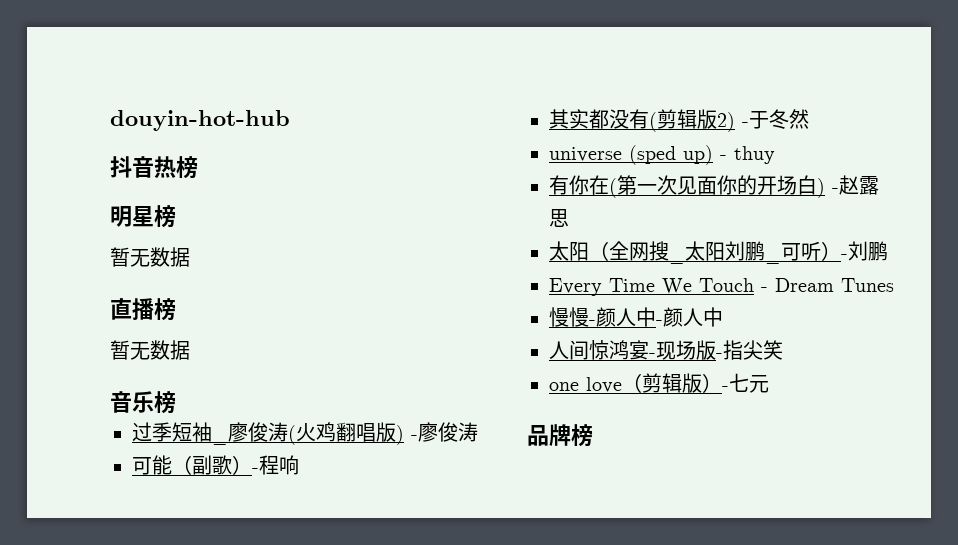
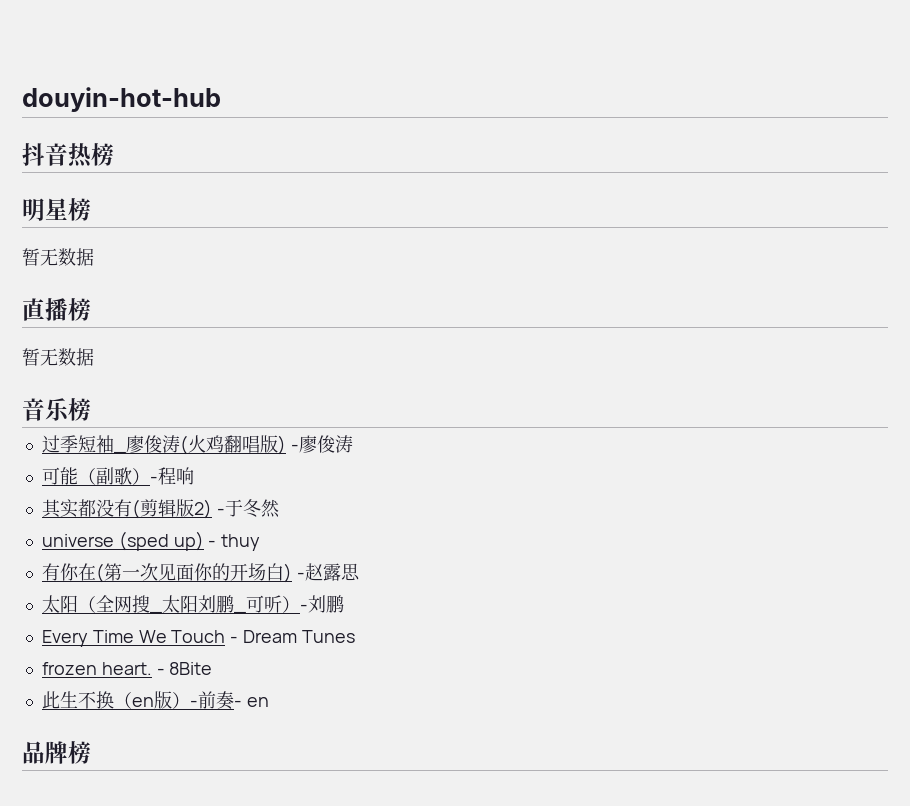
[549,307,723,327] [549,340,783,360] [549,373,769,393] 慢慢-颜人中-颜人中 // 人间惊鸿宴-现场版-指尖笑 // one love（剪辑版）-七元 -> [41,662,213,675] [41,691,269,710] frozen heart. - 8Bite // 此生不换（en版）-前奏- en

